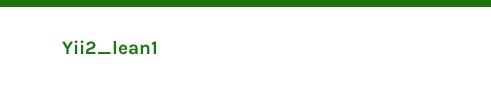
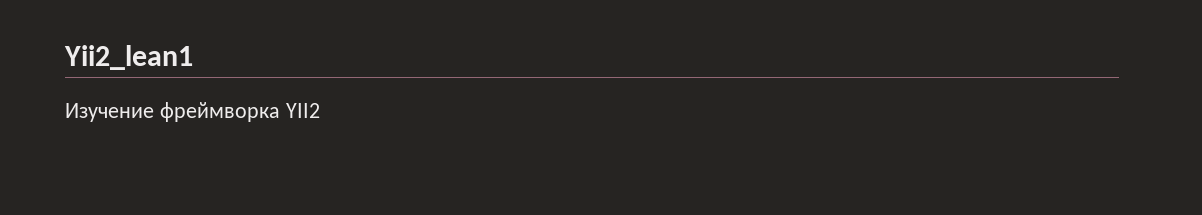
(158, 47) none -> [65,102,320,122] // Изучение фреймворка YII2

